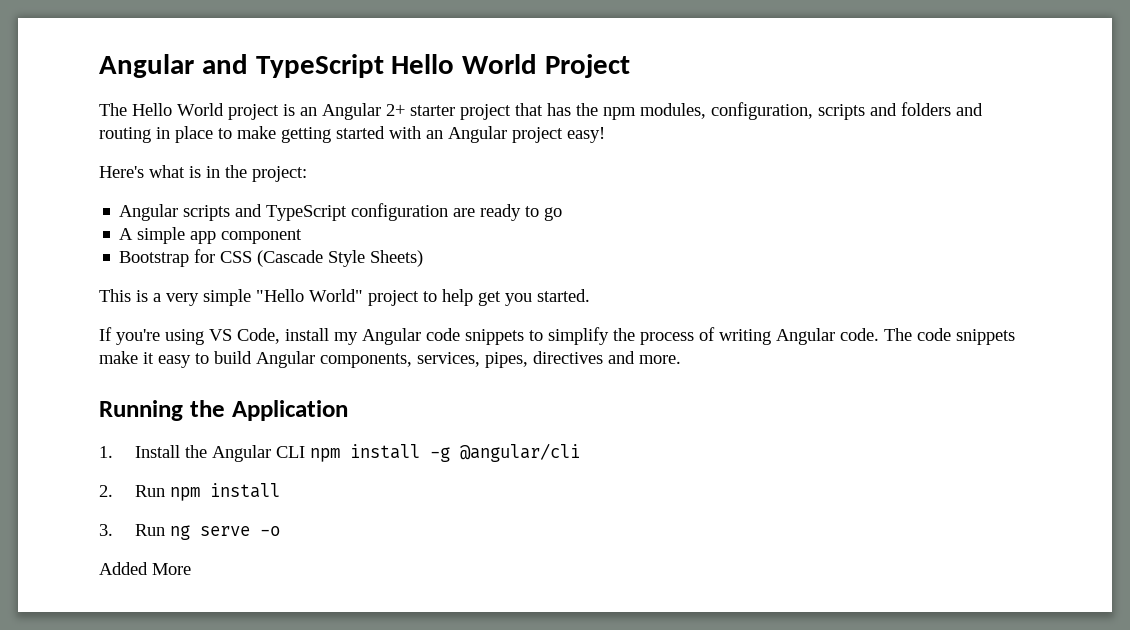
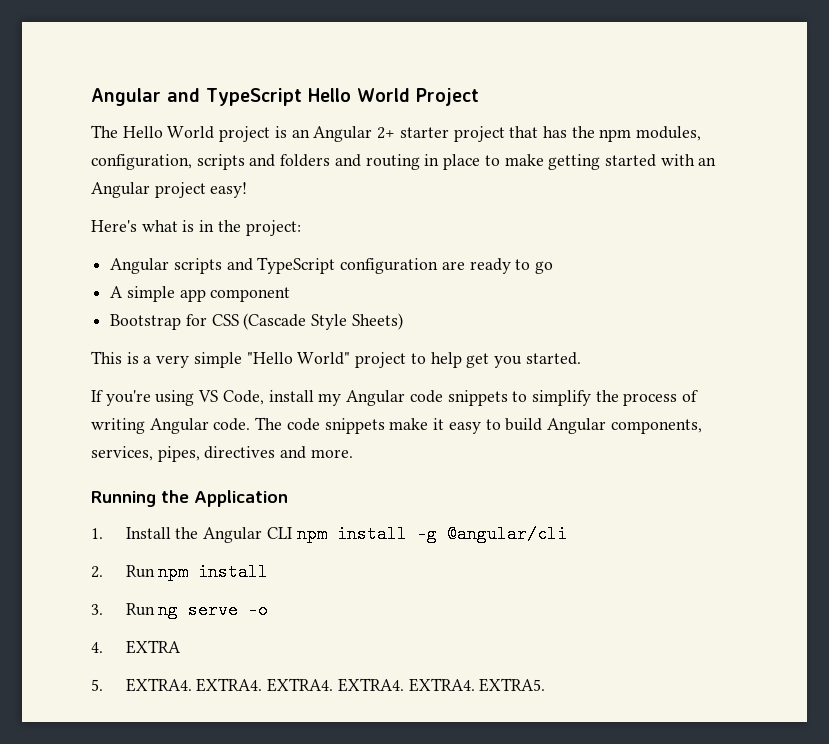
[99,562,191,575] Added More -> [91,640,181,654] [91,678,546,692] 4. EXTRA // 5. EXTRA4. EXTRA4. EXTRA4. EXTRA4. EXTRA4. EXTRA5.

